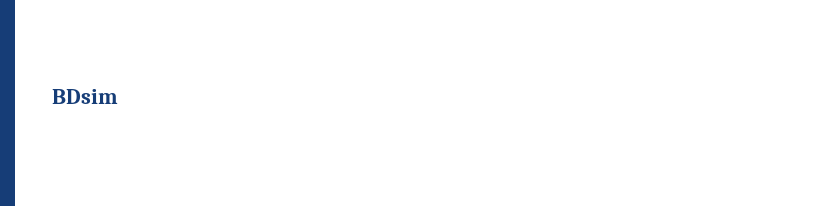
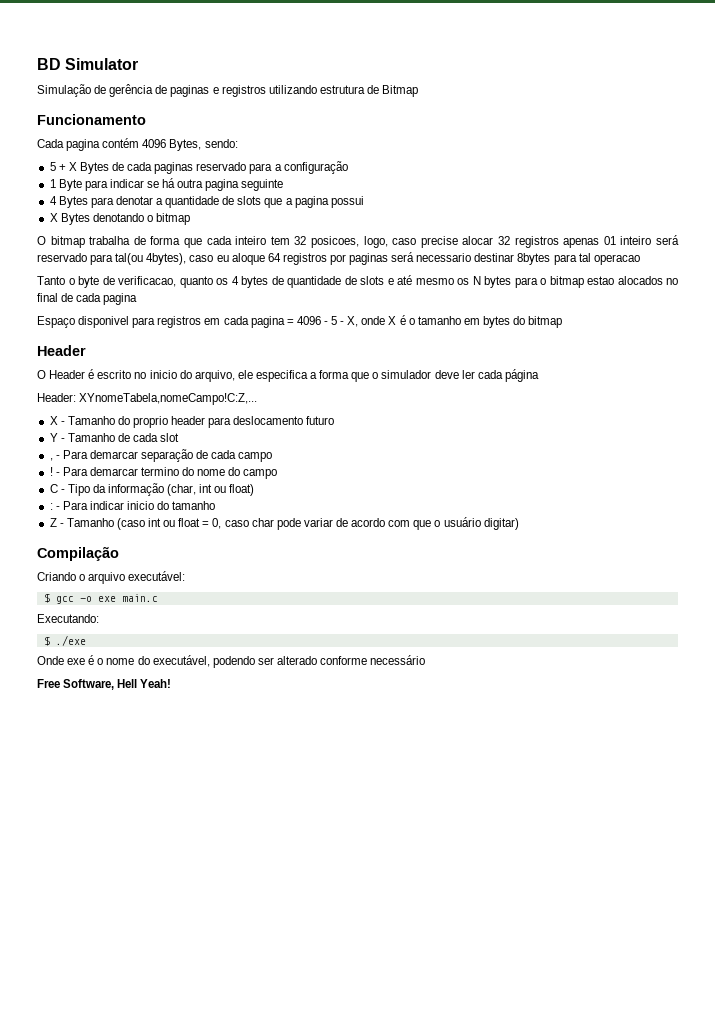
[52,89,118,104] BDsim -> [37,58,139,70] [37,84,419,97] [37,114,146,125] [37,138,238,151] [49,161,348,174] [49,178,284,191] [49,196,364,208] [49,213,191,225] [37,235,680,248] [37,252,640,265] [37,275,678,288] [37,293,138,305] [37,315,563,328] [37,345,86,356] [37,369,539,382] [37,393,258,405] [49,416,335,428] [49,433,180,442] [49,449,273,462] [49,467,278,479] [49,483,255,496] [49,501,216,510] [49,517,519,530] [37,546,119,561] [37,571,186,584] [43,593,158,604] [37,614,99,623] [43,635,86,646] [37,655,426,668] [37,679,172,690] BD Simulator // Simulação de gerência de paginas e registros utilizando estrutura de Bitmap // Funcionamento // Cada pagina contém 4096 Bytes, sendo: // 5 + X Bytes de cada paginas reservado para a configuração // 1 Byte para indicar se há outra pagina seguinte // 4 Bytes para denotar a quantidade de slots que a pagina possui // X Bytes denotando o bitmap // O bitmap trabalha de forma que cada inteiro tem 32 posicoes, logo, caso precise alocar 32 registros apenas 01 inteiro será reservado para tal(ou 4bytes), caso eu aloque 64 registros por paginas será necessario destinar 8bytes para tal operacao // Tanto o byte de verificacao, quanto os 4 bytes de quantidade de slots e até mesmo os N bytes para o bitmap estao alocados no final de cada pagina // Espaço disponivel para registros em cada pagina = 4096 - 5 - X, onde X é o tamanho em bytes do bitmap // Header // O Header é escrito no inicio do arquivo, ele especifica a forma que o simulador deve ler cada página // Header: XYnomeTabela,nomeCampo!C:Z,... // X - Tamanho do proprio header para deslocamento futuro // Y - Tamanho de cada slot // , - Para demarcar separação de cada campo // ! - Para demarcar termino do nome do campo // C - Tipo da informação (char, int ou float) // : - Para indicar inicio do tamanho // Z - Tamanho (caso int ou float = 0, caso char pode variar de acordo com que o usuário digitar) // Compilação // Criando o arquivo executável: // $ gcc -o exe main.c // Executando: // $ ./exe // Onde exe é o nome do executável, podendo ser alterado conforme necessário // Free Software, Hell Yeah!

